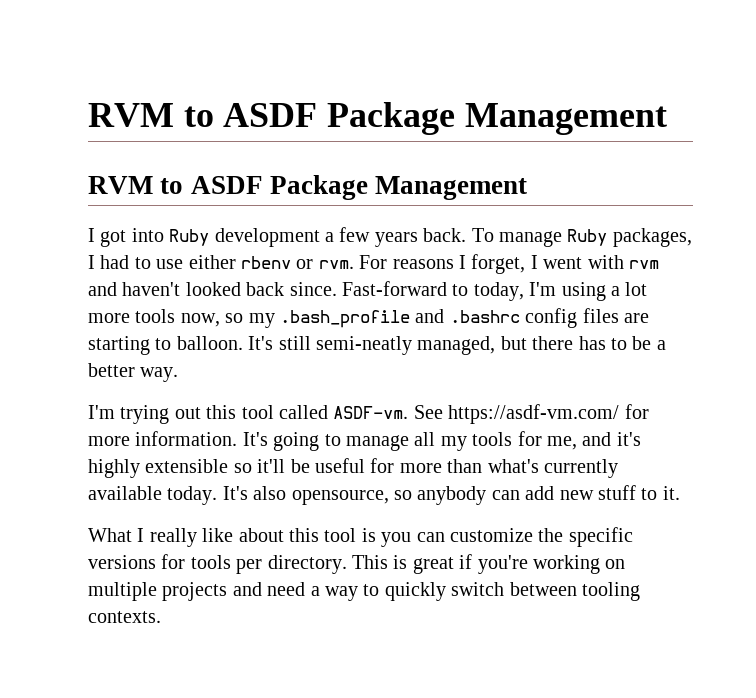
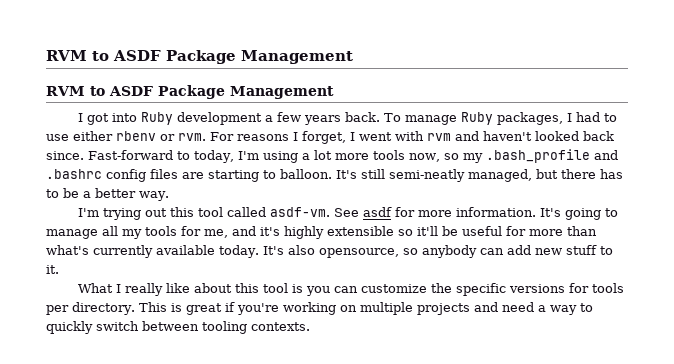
[333,404,620,424] ASDF-vm. See https://asdf-vm.com/ -> [270,207,393,217] asdf-vm. See asdf

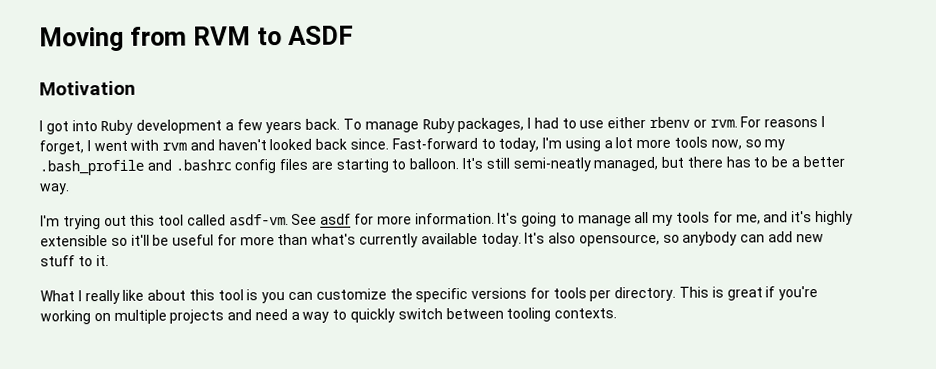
[46,50,353,64] [46,85,334,99] RVM to ASDF Package Management // RVM to ASDF Package Management -> [39,25,354,52] [39,80,136,96] Moving from RVM to ASDF // Motivation

